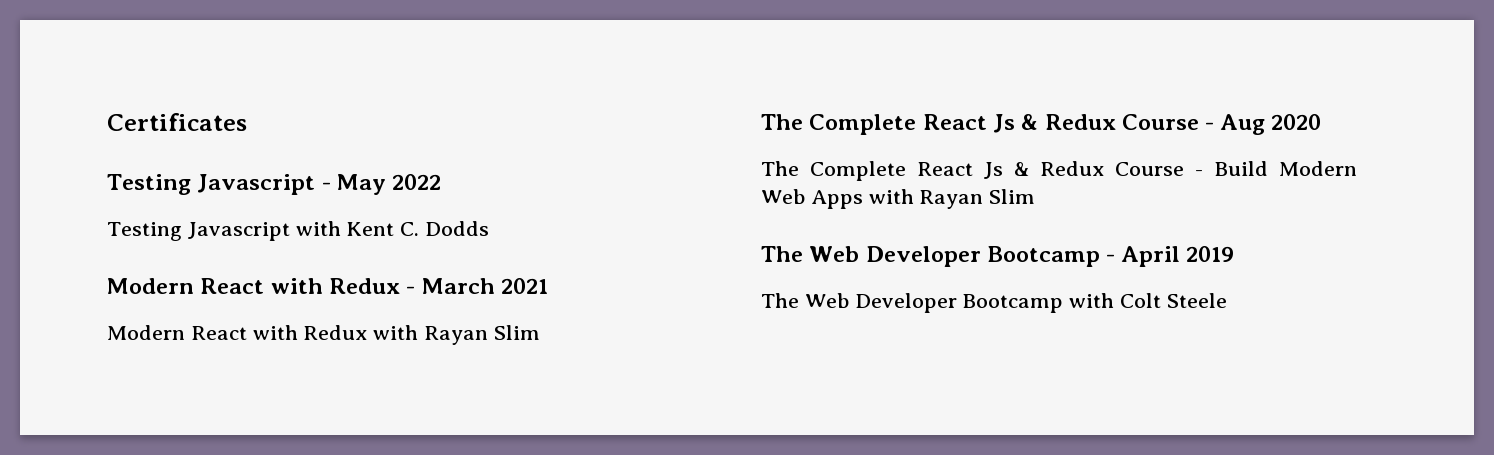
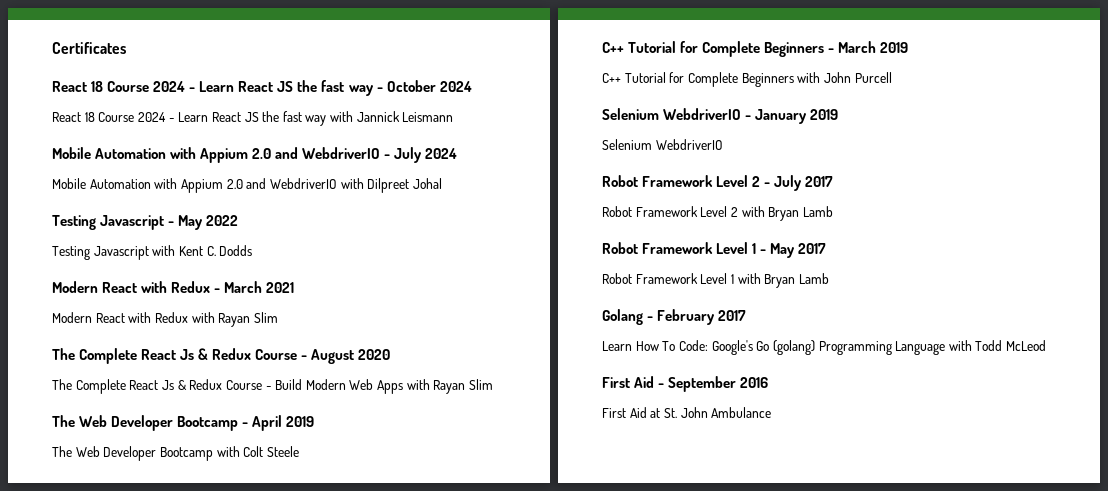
(247, 122) none -> [52,80,472,96] [52,111,454,126] [52,147,458,163] [52,178,442,193] // React 18 Course 2024 - Learn React JS the fast way - October 2024 // React 18 Course 2024 - Learn React JS the fast way with Jannick Leismann // Mobile Automation with Appium 2.0 and WebdriverIO - July 2024 // Mobile Automation with Appium 2.0 and WebdriverIO with Dilpreet Johal
[1219,114,1265,135] Aug -> [311,349,355,364] August
(1227, 300) none -> [602,41,909,57] [602,72,892,87] [602,108,839,124] [602,139,723,150] [602,175,834,191] [602,206,833,221] [602,242,827,258] [602,273,829,288] [602,309,747,325] [602,340,1047,355] [602,376,769,392] [602,407,772,418] // C++ Tutorial for Complete Beginners - March 2019 // C++ Tutorial for Complete Beginners with John Purcell // Selenium WebdriverIO - January 2019 // Selenium WebdriverIO // Robot Framework Level 2 - July 2017 // Robot Framework Level 2 with Bryan Lamb // Robot Framework Level 1 - May 2017 // Robot Framework Level 1 with Bryan Lamb // Golang - February 2017 // Learn How To Code: Google's Go (golang) Programming Language with Todd McLeod // First Aid - September 2016 // First Aid at St. John Ambulance

